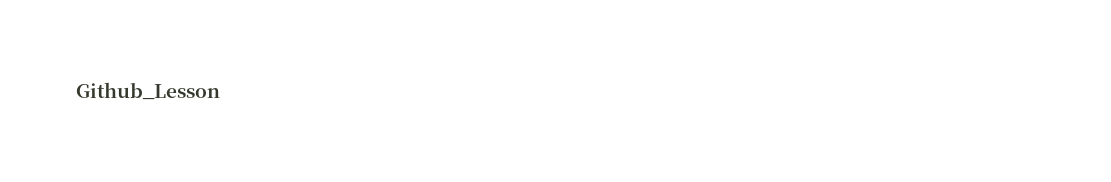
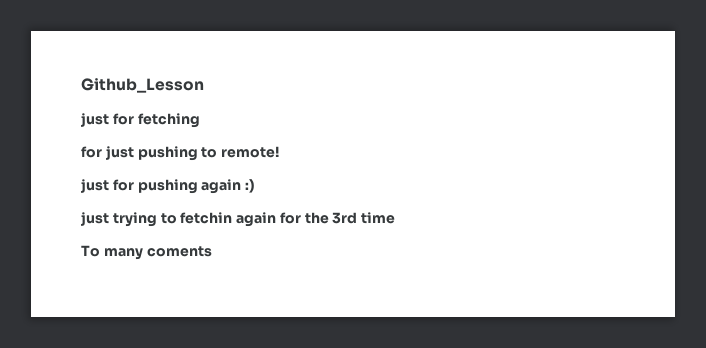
(220, 91) none -> [81,113,200,128] [81,146,280,161] [81,179,256,194] [81,212,396,227] [81,245,212,260] // just for fetching // for just pushing to remote! // just for pushing again :) // just trying to fetchin again for the 3rd time // To many coments

